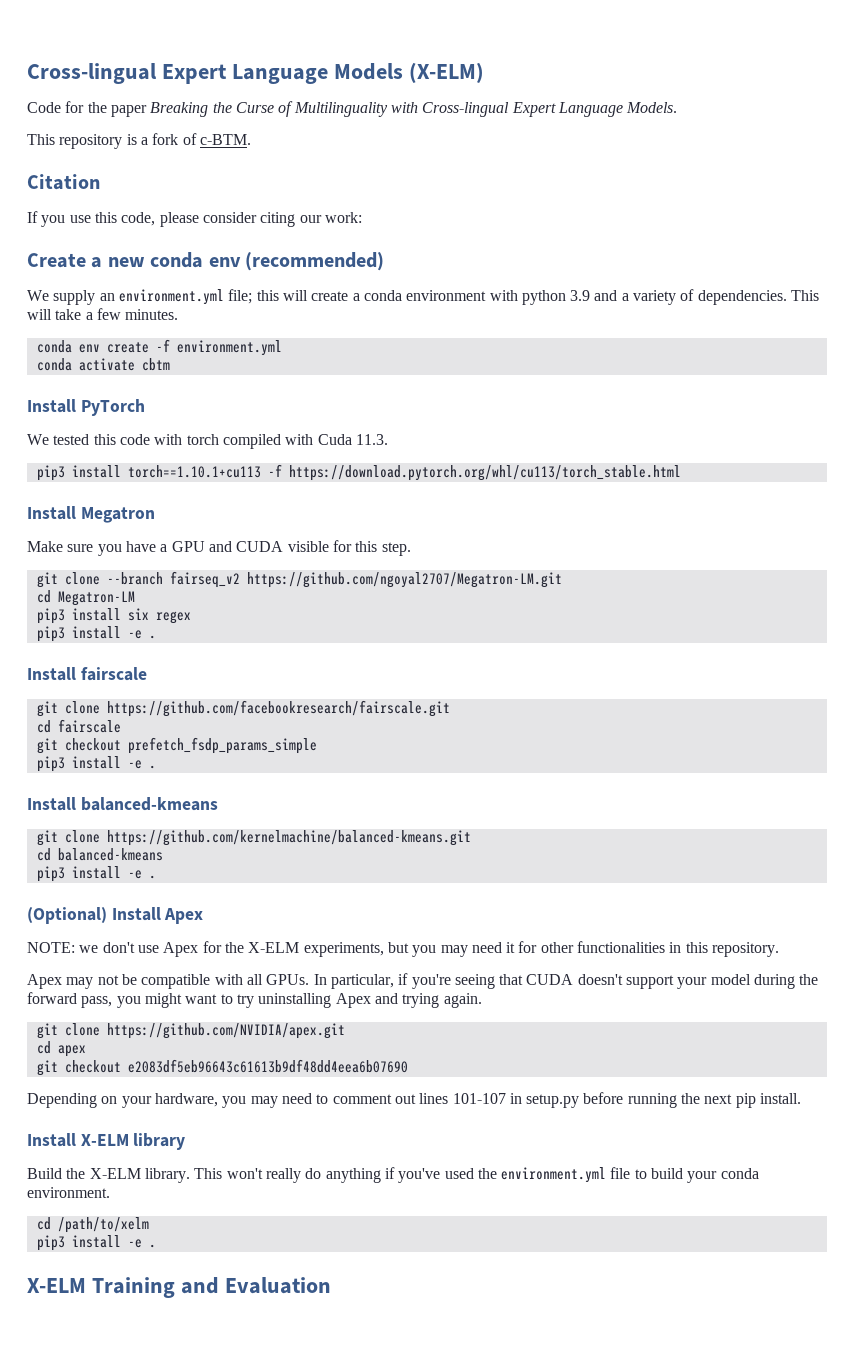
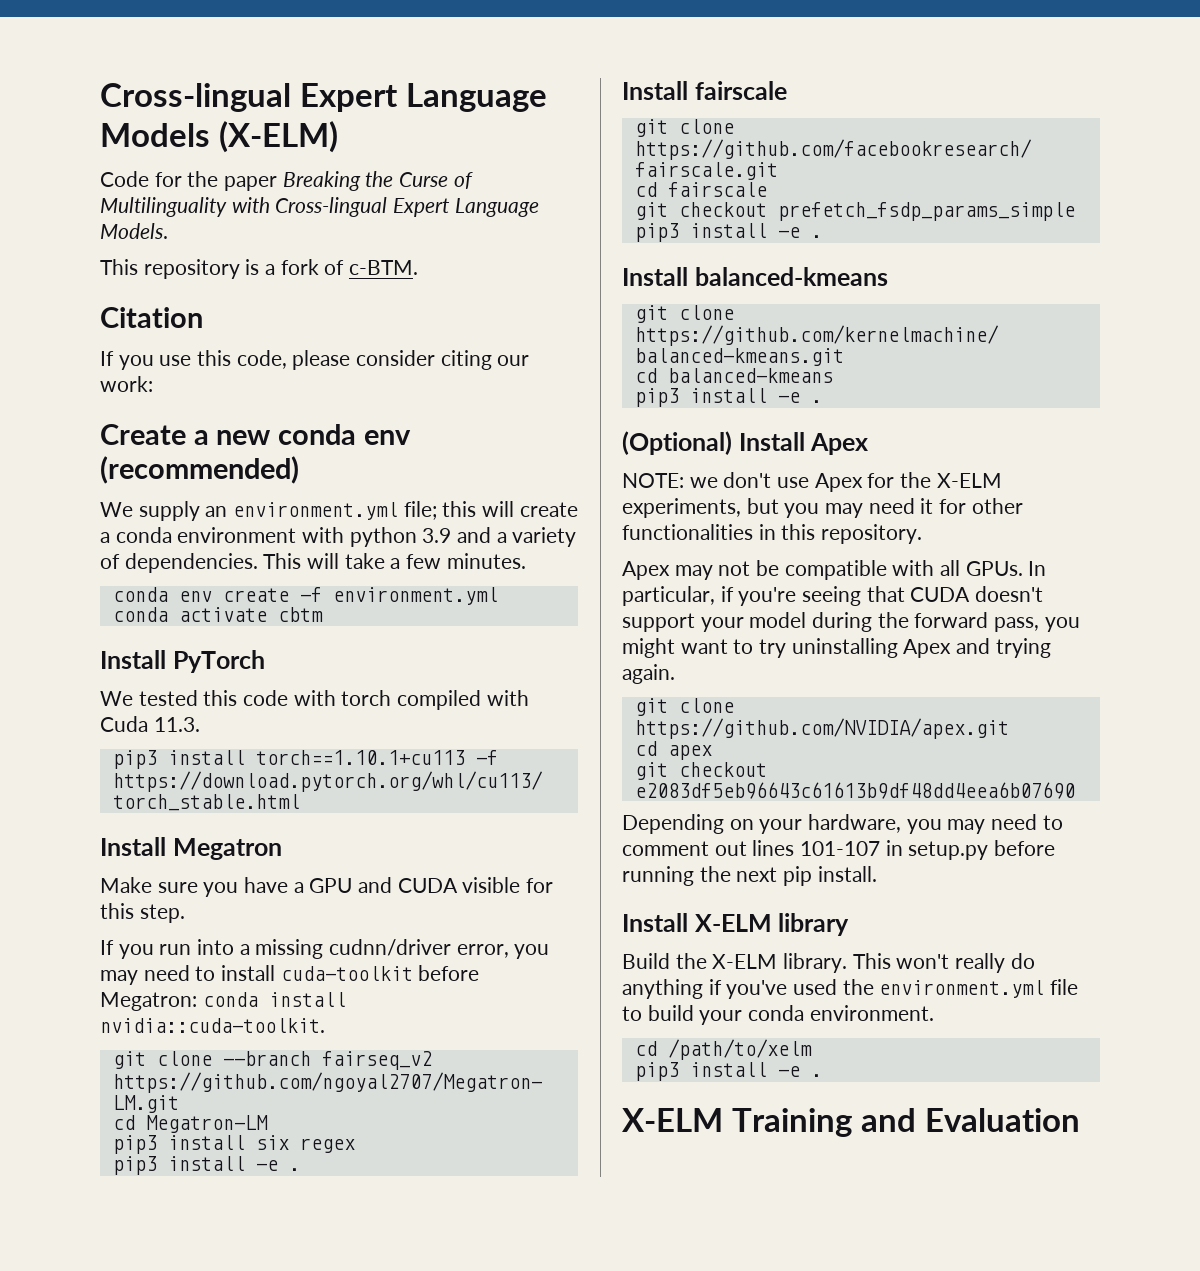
(411, 549) none -> [100,939,550,959] [100,965,480,985] [100,992,346,1011] [100,1018,325,1033] // If you run into a missing cudnn/driver error, you may need to install cuda-toolkit before Megatron: conda install nvidia::cuda-toolkit.

